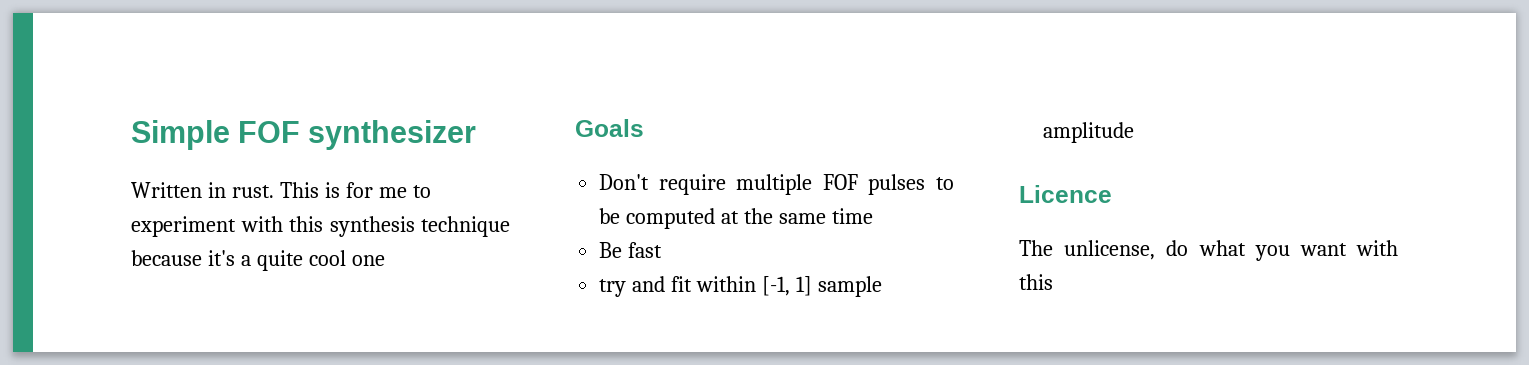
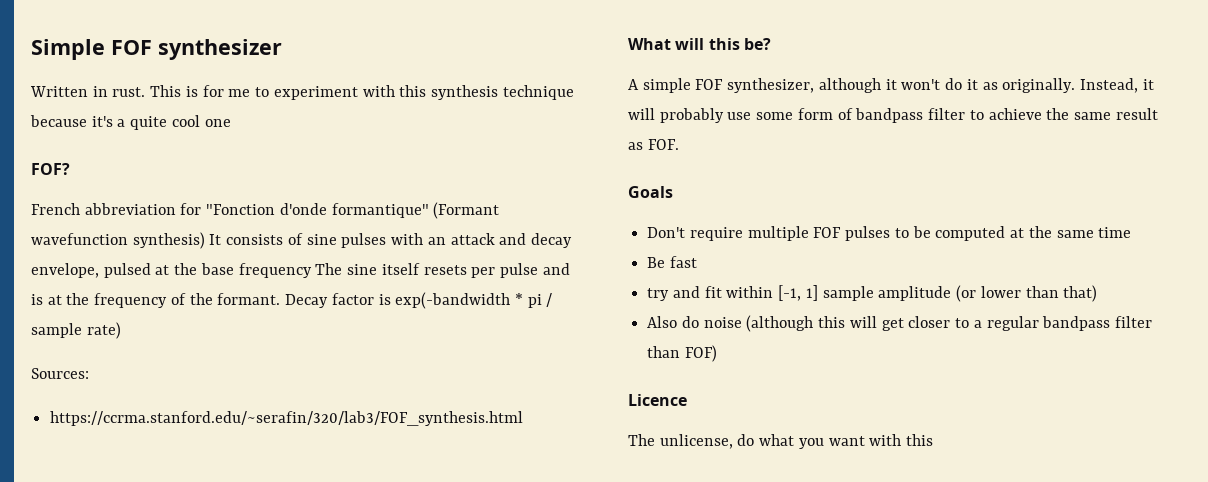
(385, 260) none -> [31,163,70,175] [31,202,500,219] [31,232,572,249] [31,263,570,278] [31,292,553,309] [31,322,121,339] [31,368,89,379] [50,411,524,426] [628,38,771,50] [628,78,1154,93] [628,108,1158,123] [628,139,679,150] // FOF? // French abbreviation for "Fonction d'onde formantique" (Formant wavefunction synthesis) It consists of sine pulses with an attack and decay envelope, pulsed at the base frequency The sine itself resets per pulse and is at the frequency of the formant. Decay factor is exp(-bandwidth * pi / sample rate) // Sources: // https://ccrma.stanford.edu/~serafin/320/lab3/FOF_synthesis.html // What will this be? // A simple FOF synthesizer, although it won't do it as originally. Instead, it will probably use some form of bandpass filter to achieve the same result as FOF.
(1135, 132) none -> [956,285,1098,302] [647,315,1152,332] [647,345,717,362] (or lower than that) // Also do noise (although this will get closer to a regular bandpass filter than FOF)

